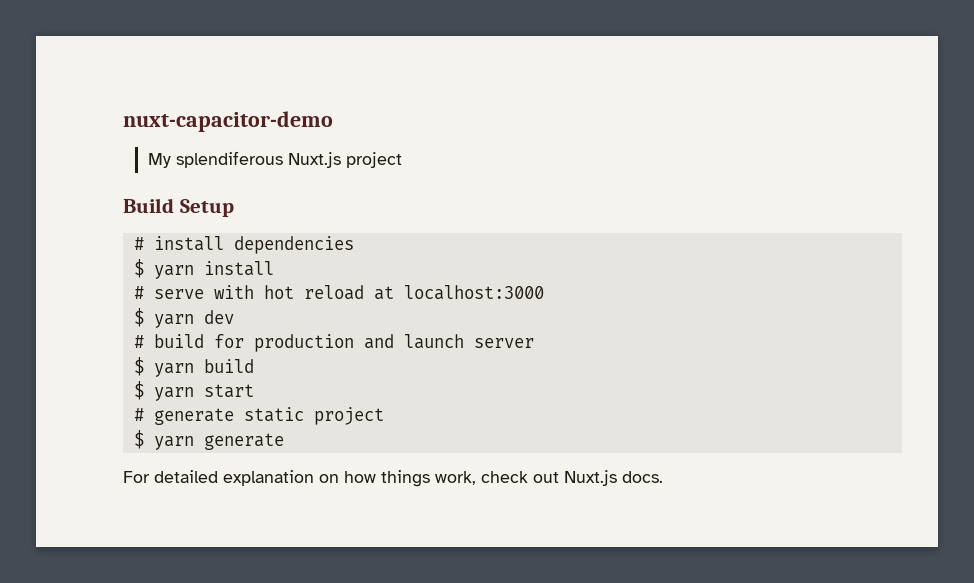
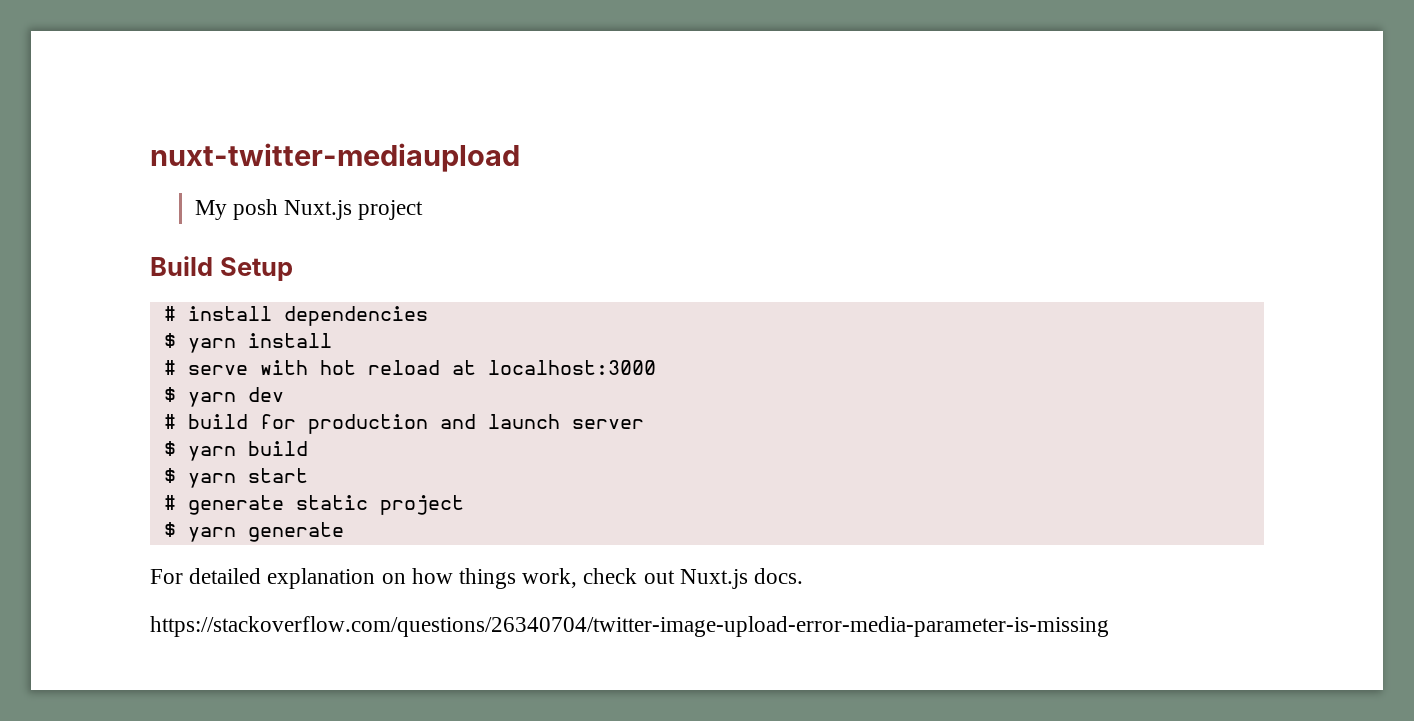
[123,111,333,132] nuxt-capacitor-demo -> [150,143,520,172] nuxt-twitter-mediaupload
[175,151,283,168] splendiferous -> [232,199,278,220] posh
(663, 477) none -> [150,616,1109,637] // https://stackoverflow.com/questions/26340704/twitter-image-upload-error-media-parameter-is-missing

